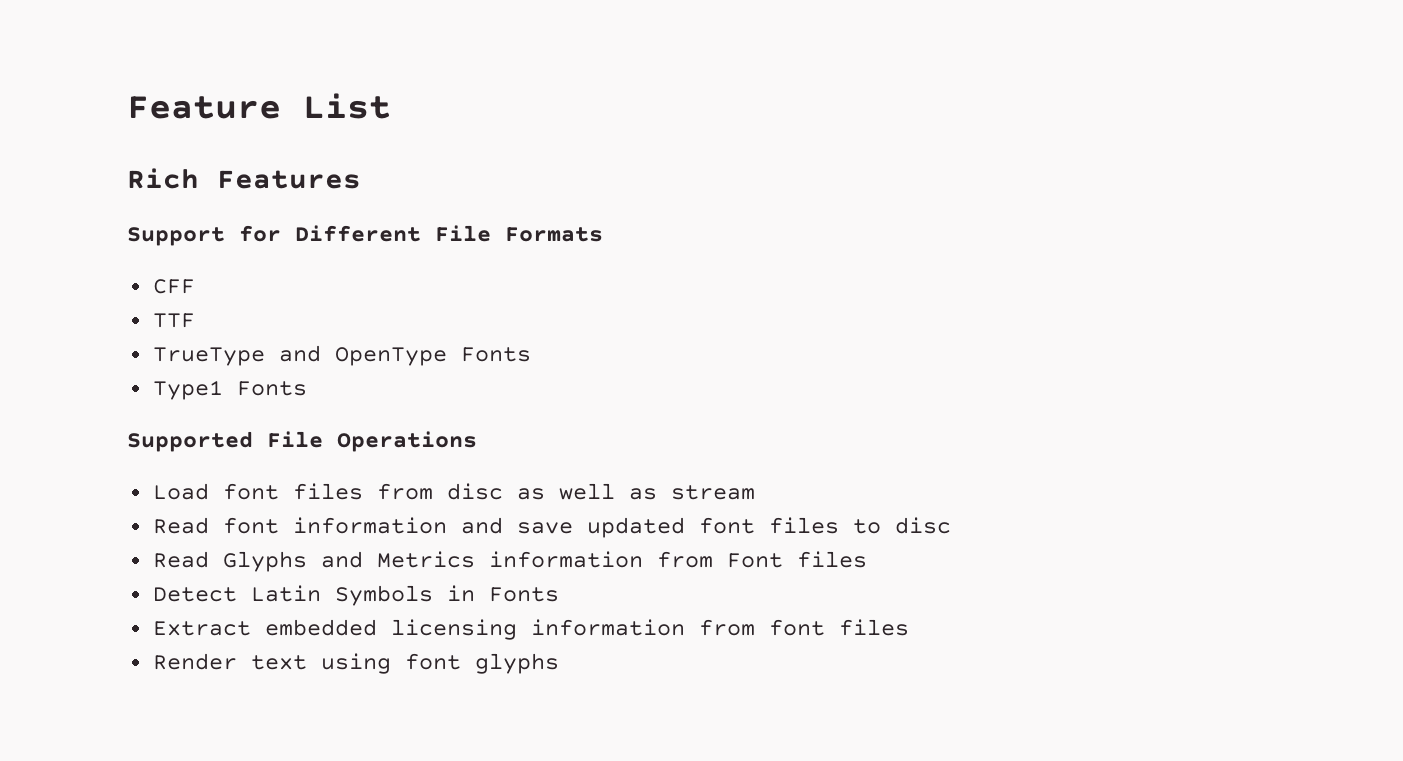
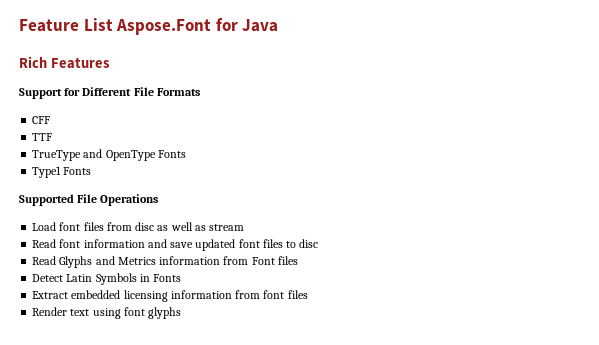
(391, 106) none -> [116,18,279,35] Aspose.Font for Java

